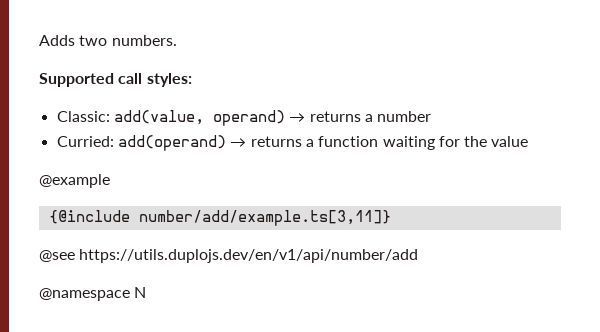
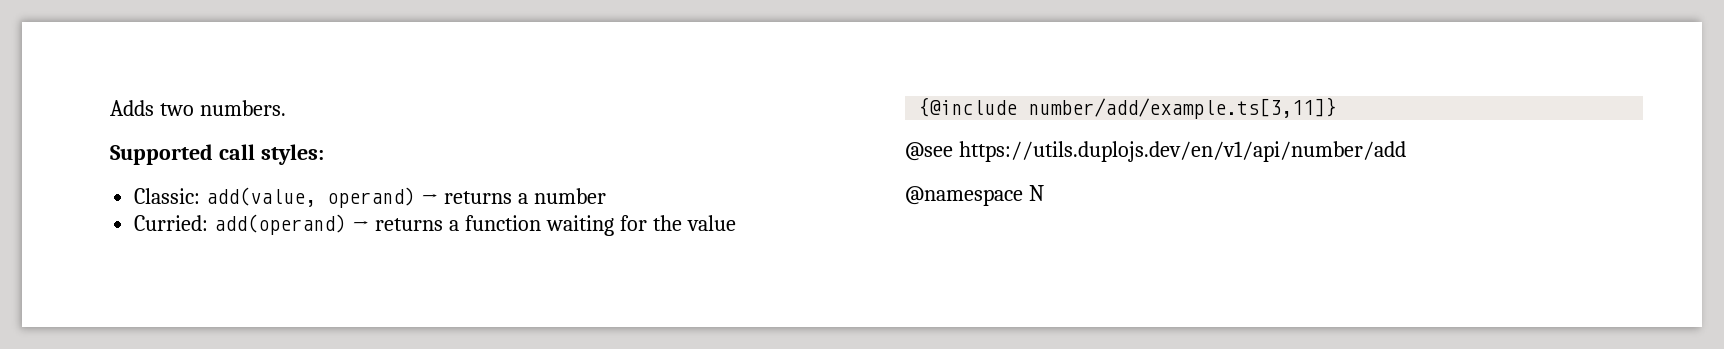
[39,174,110,188] // @example -> (736, 223) none

